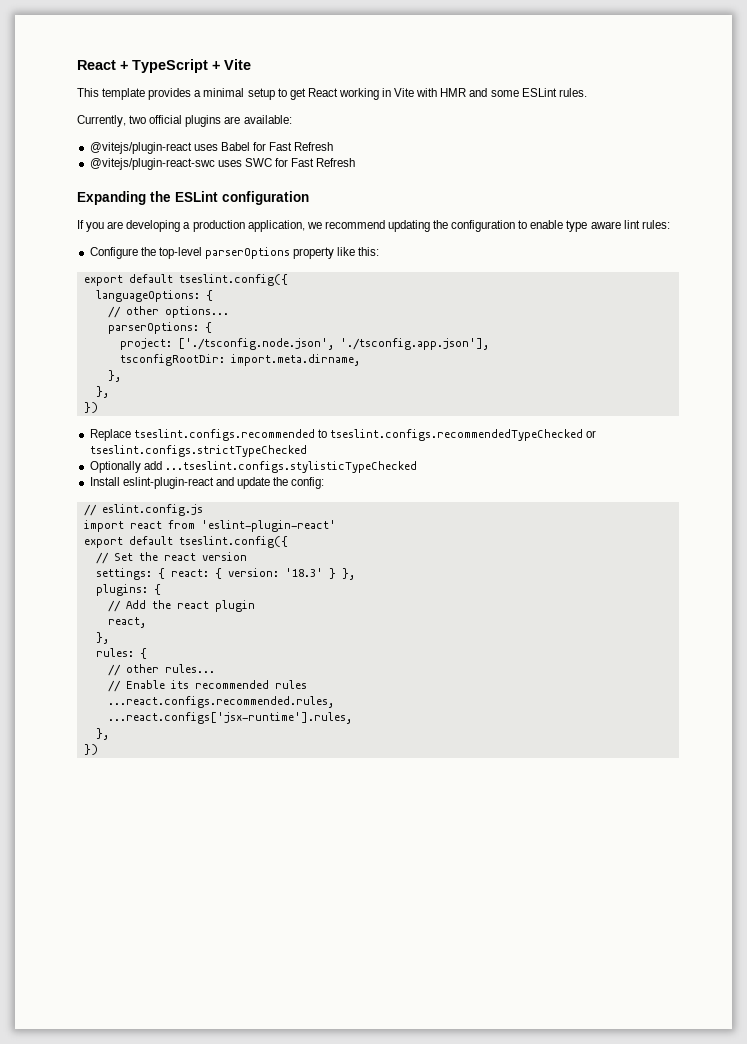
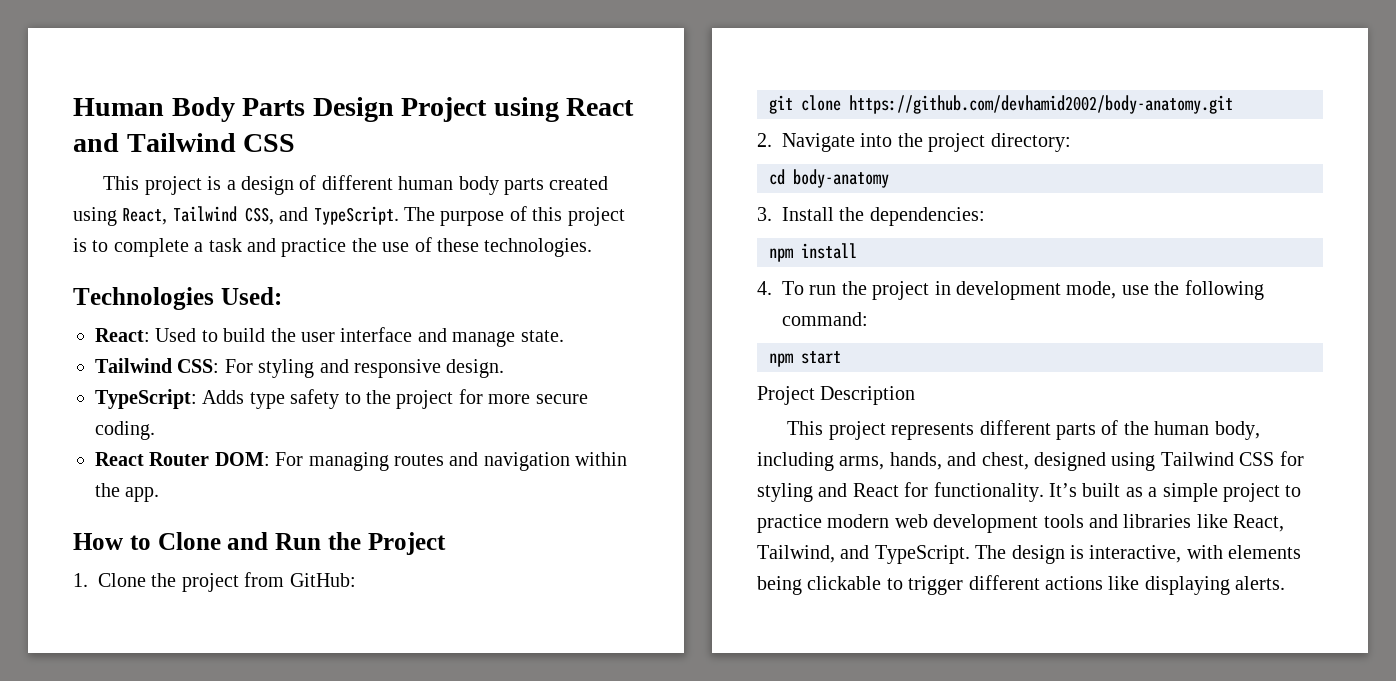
[77,59,251,73] [77,88,587,100] [77,115,292,127] [89,142,334,154] [89,158,356,170] [77,191,309,205] [77,220,670,232] [89,247,380,259] [83,274,288,286] [95,290,213,302] [107,306,229,318] [107,322,212,334] [119,338,489,350] [119,354,360,366] [107,370,121,382] [95,386,109,398] [83,402,98,413] [89,429,597,441] [89,445,307,457] [89,461,417,473] [89,477,325,489] [83,504,203,516] [83,520,336,532] [83,536,288,548] [95,552,247,564] [95,568,355,580] [95,584,161,596] [107,600,255,612] [107,617,146,628] [95,632,109,644] [95,648,147,659] [107,664,215,676] [107,680,307,692] [107,696,334,708] [107,712,352,724] [95,728,109,740] [83,744,98,755] React + TypeScript + Vite // This template provides a minimal setup to get React working in Vite with HMR and some ESLint rules. // Currently, two official plugins are available: // @vitejs/plugin-react uses Babel for Fast Refresh // @vitejs/plugin-react-swc uses SWC for Fast Refresh // Expanding the ESLint configuration // If you are developing a production application, we recommend updating the configuration to enable type aware lint rules: // Configure the top-level parserOptions property like this: // export default tseslint.config({ // languageOptions: { // // other options... // parserOptions: { // project: ['./tsconfig.node.json', './tsconfig.app.json'], // tsconfigRootDir: import.meta.dirname, // }, // }, // }) // Replace tseslint.configs.recommended to tseslint.configs.recommendedTypeChecked or tseslint.configs.strictTypeChecked // Optionally add ...tseslint.configs.stylisticTypeChecked // Install eslint-plugin-react and update the config: // // eslint.config.js // import react from 'eslint-plugin-react' // export default tseslint.config({ // // Set the react version // settings: { react: { version: '18.3' } }, // plugins: { // // Add the react plugin // react, // }, // rules: { // // other rules... // // Enable its recommended rules // ...react.configs.recommended.rules, // ...react.configs['jsx-runtime'].rules, // }, // }) -> [73,97,635,122] [73,133,296,152] [103,175,609,195] [73,206,625,226] [73,237,593,257] [73,287,282,310] [95,327,564,347] [95,358,505,378] [95,389,588,409] [95,421,155,440] [95,452,628,471] [95,483,160,502] [73,532,446,555] [73,572,356,592] [769,95,1233,114] [757,133,1071,152] [769,169,889,188] [757,207,985,226] [769,243,857,262] [757,280,1264,300] [782,312,868,326] [769,351,841,367] [757,386,916,405] [787,420,1260,440] [757,451,1304,471] [757,482,1302,502] [757,514,1285,533] [757,545,1302,564] [757,575,1286,595] Human Body Parts Design Project using React and Tailwind CSS // This project is a design of different human body parts created using React, Tailwind CSS, and TypeScript. The purpose of this project is to complete a task and practice the use of these technologies. // Technologies Used: // React: Used to build the user interface and manage state. // Tailwind CSS: For styling and responsive design. // TypeScript: Adds type safety to the project for more secure coding. // React Router DOM: For managing routes and navigation within the app. // How to Clone and Run the Project // 1. Clone the project from GitHub: // git clone https://github.com/devhamid2002/body-anatomy.git // 2. Navigate into the project directory: // cd body-anatomy // 3. Install the dependencies: // npm install // 4. To run the project in development mode, use the following command: // npm start // Project Description // This project represents different parts of the human body, including arms, hands, and chest, designed using Tailwind CSS for styling and React for functionality. It’s built as a simple project to practice modern web development tools and libraries like React, Tailwind, and TypeScript. The design is interactive, with elements being clickable to trigger different actions like displaying alerts.

